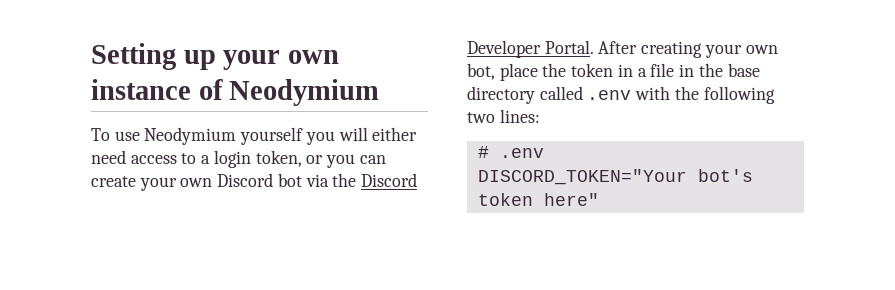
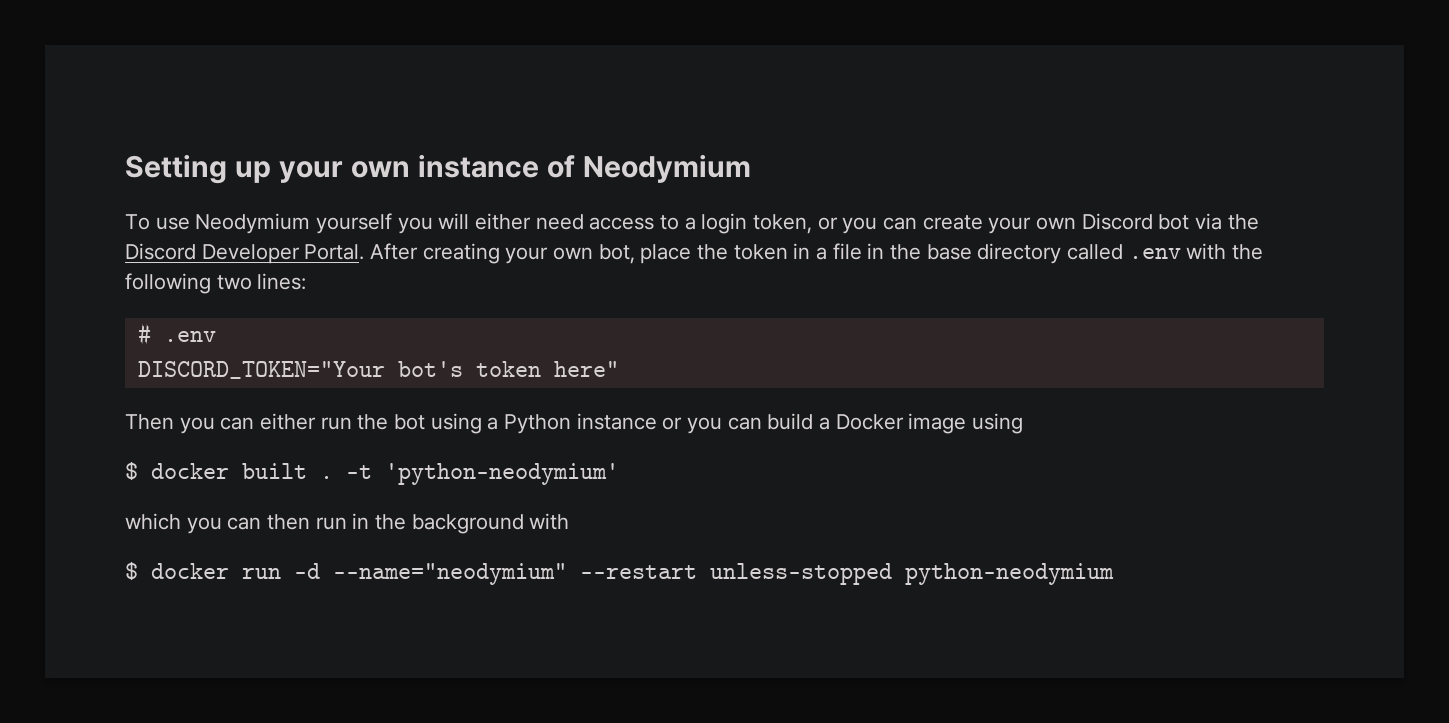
(599, 199) none -> [125,413,1024,434] [125,462,619,485] [125,513,570,534] [125,562,1114,585] // Then you can either run the bot using a Python instance or you can build a Docker image using // $ docker built . -t 'python-neodymium' // which you can then run in the background with // $ docker run -d --name="neodymium" --restart unless-stopped python-neodymium

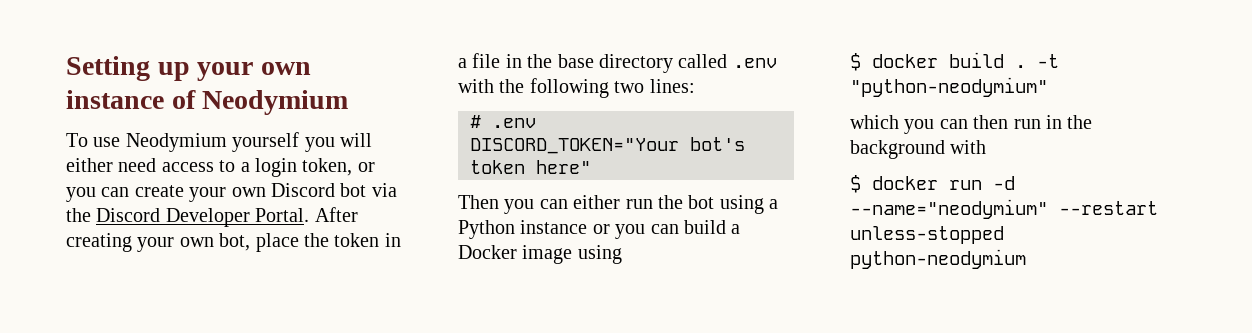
[242,463,307,479] built -> [949,52,1004,68] build
[385,463,619,485] 'python-neodymium' -> [850,77,1048,97] "python-neodymium"

